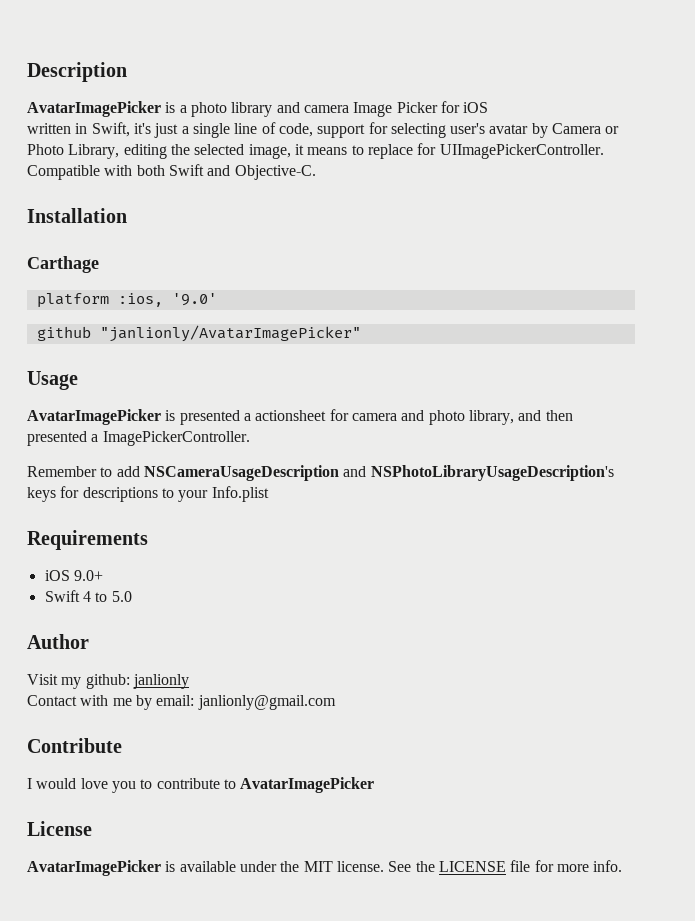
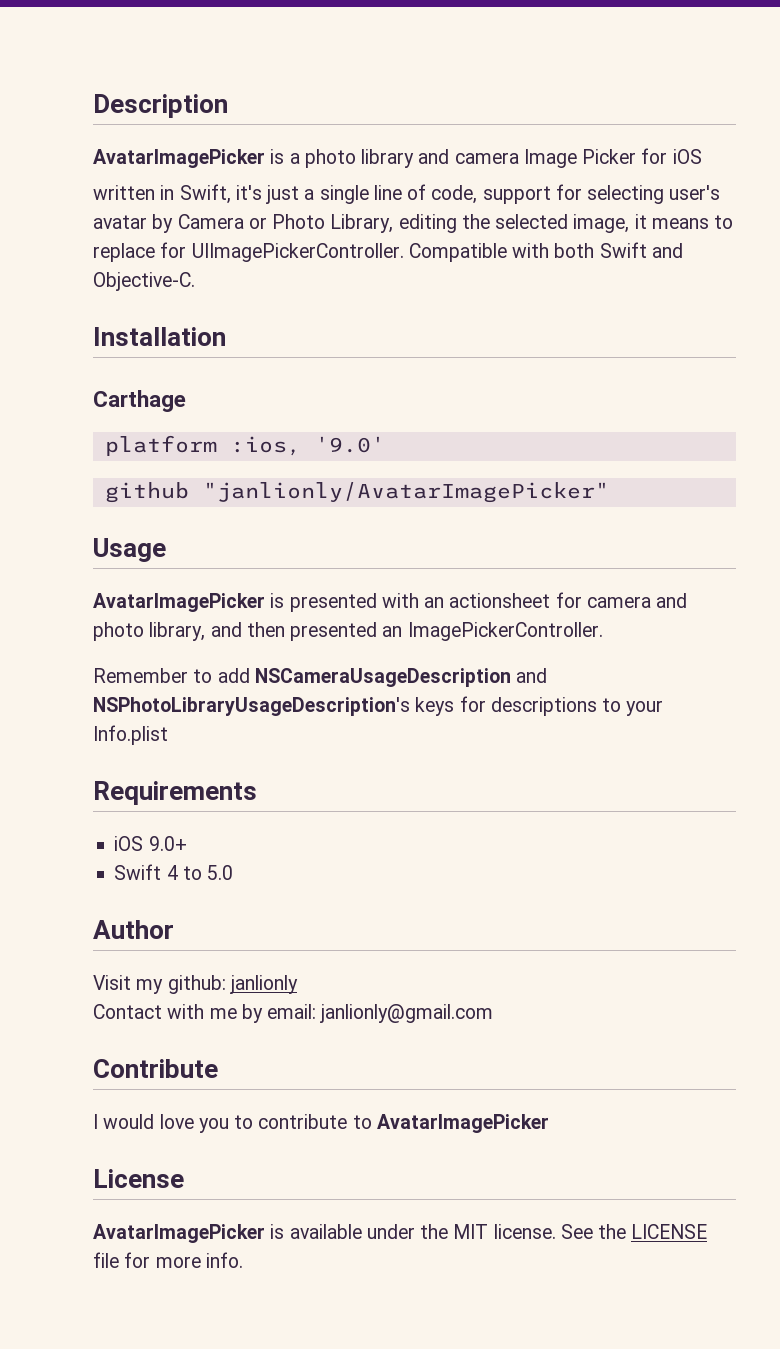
[243,413,251,421] a -> [381,593,445,608] with an
[91,434,99,442] a -> [382,626,403,637] an

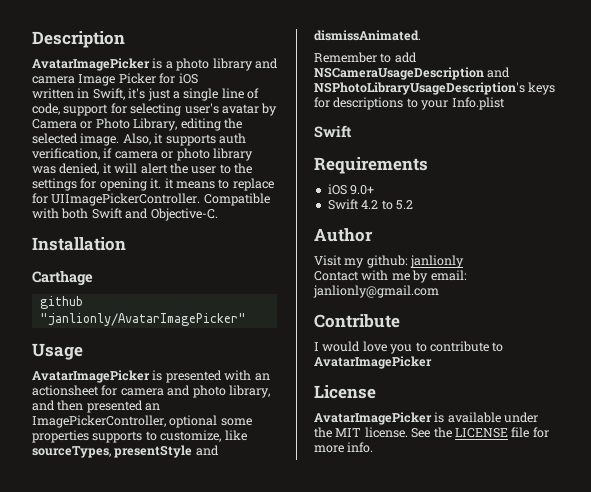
[573,214,630,233] image, -> [80,133,246,146] [32,148,253,161] [32,163,252,175] [32,178,162,191] image. Also, it supports auth verification, if camera or photo library was denied, it will alert the user to the settings for opening it.
[104,435,385,456] // platform :ios, '9.0' -> (93, 278) none
[407,622,603,641] ImagePickerController. -> [32,415,252,428] [32,430,247,443] [32,445,219,458] [314,30,421,41] ImagePickerController, optional some properties supports to customize, like sourceTypes, presentStyle and dismissAnimated.
(168, 735) none -> [314,125,352,138] // Swift
[166,865,234,880] 4 to 5.0 -> [361,200,413,210] 4.2 to 5.2

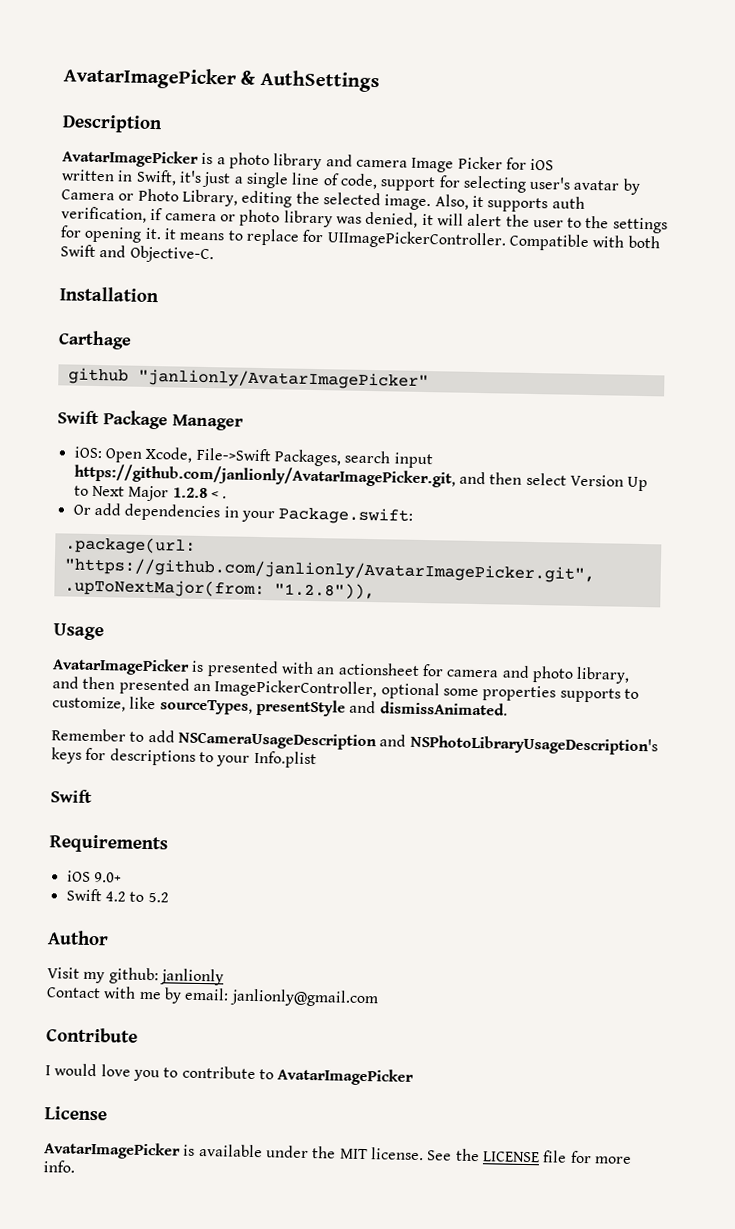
(32, 39) none -> [63,66,380,93] AvatarImagePicker & AuthSettings //
(246, 319) none -> [57,410,244,431] [73,446,433,469] [73,463,649,492] [73,485,228,502] [72,502,414,525] [64,536,196,555] [63,557,595,584] [63,578,375,600] // Swift Package Manager // iOS: Open Xcode, File->Swift Packages, search input https://github.com/janlionly/AvatarImagePicker.git, and then select Version Up to Next Major 1.2.8 < . // Or add dependencies in your Package.swift: // .package(url: "https://github.com/janlionly/AvatarImagePicker.git", .upToNextMajor(from: "1.2.8")),

